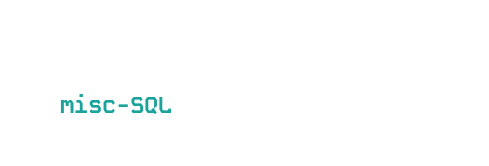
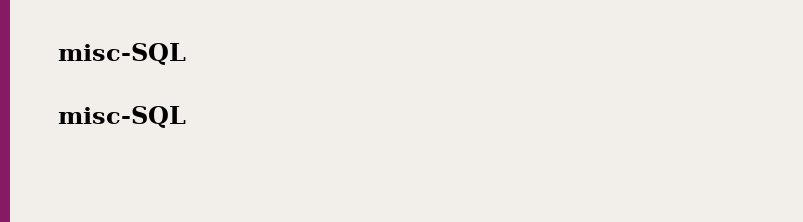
[60,94,172,115] misc-SQL -> [58,43,186,65] [58,106,186,128] misc-SQL // misc-SQL

